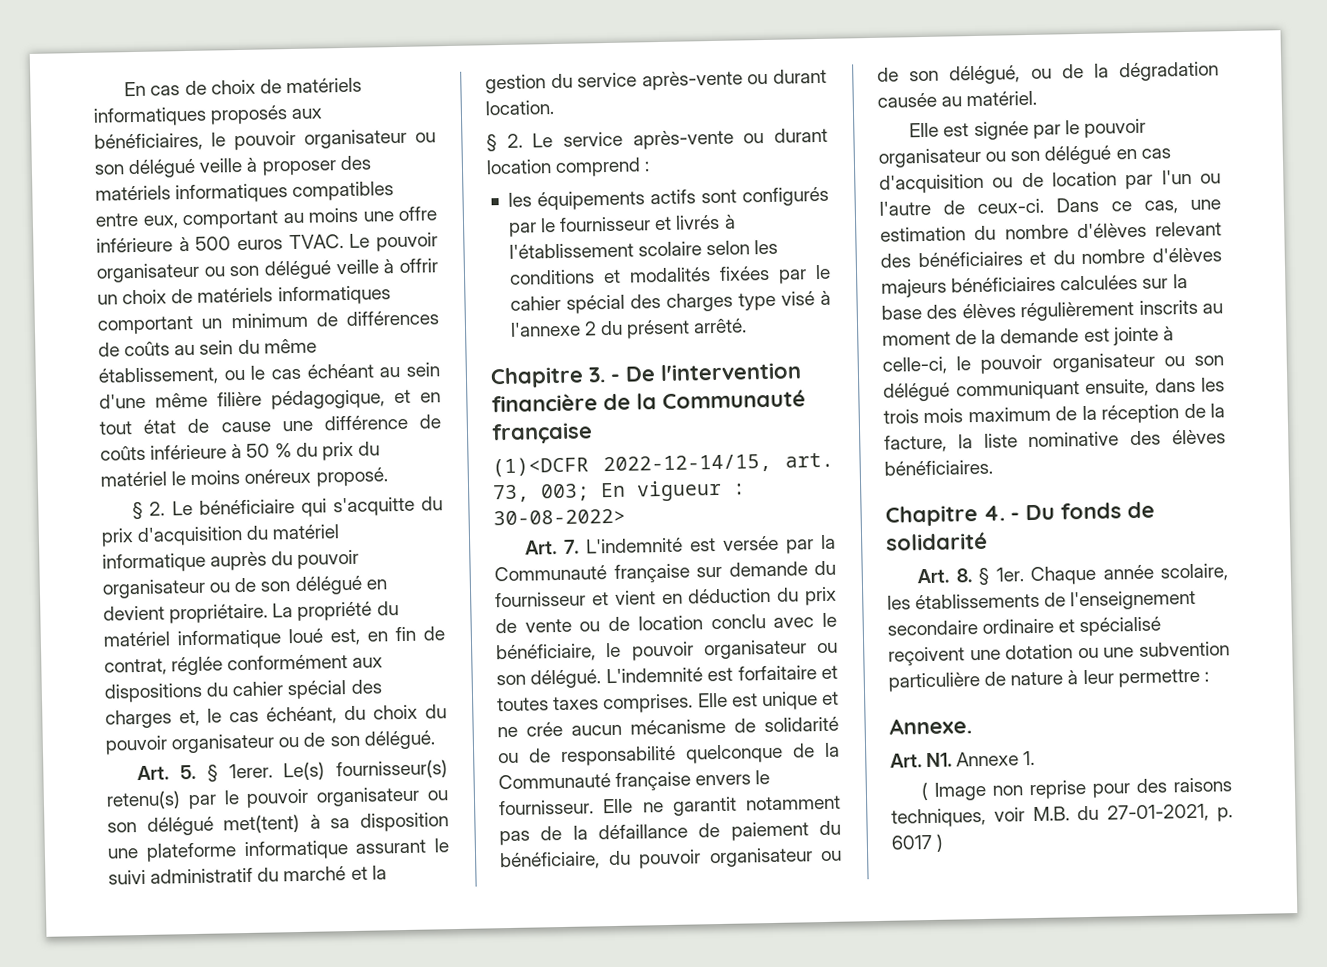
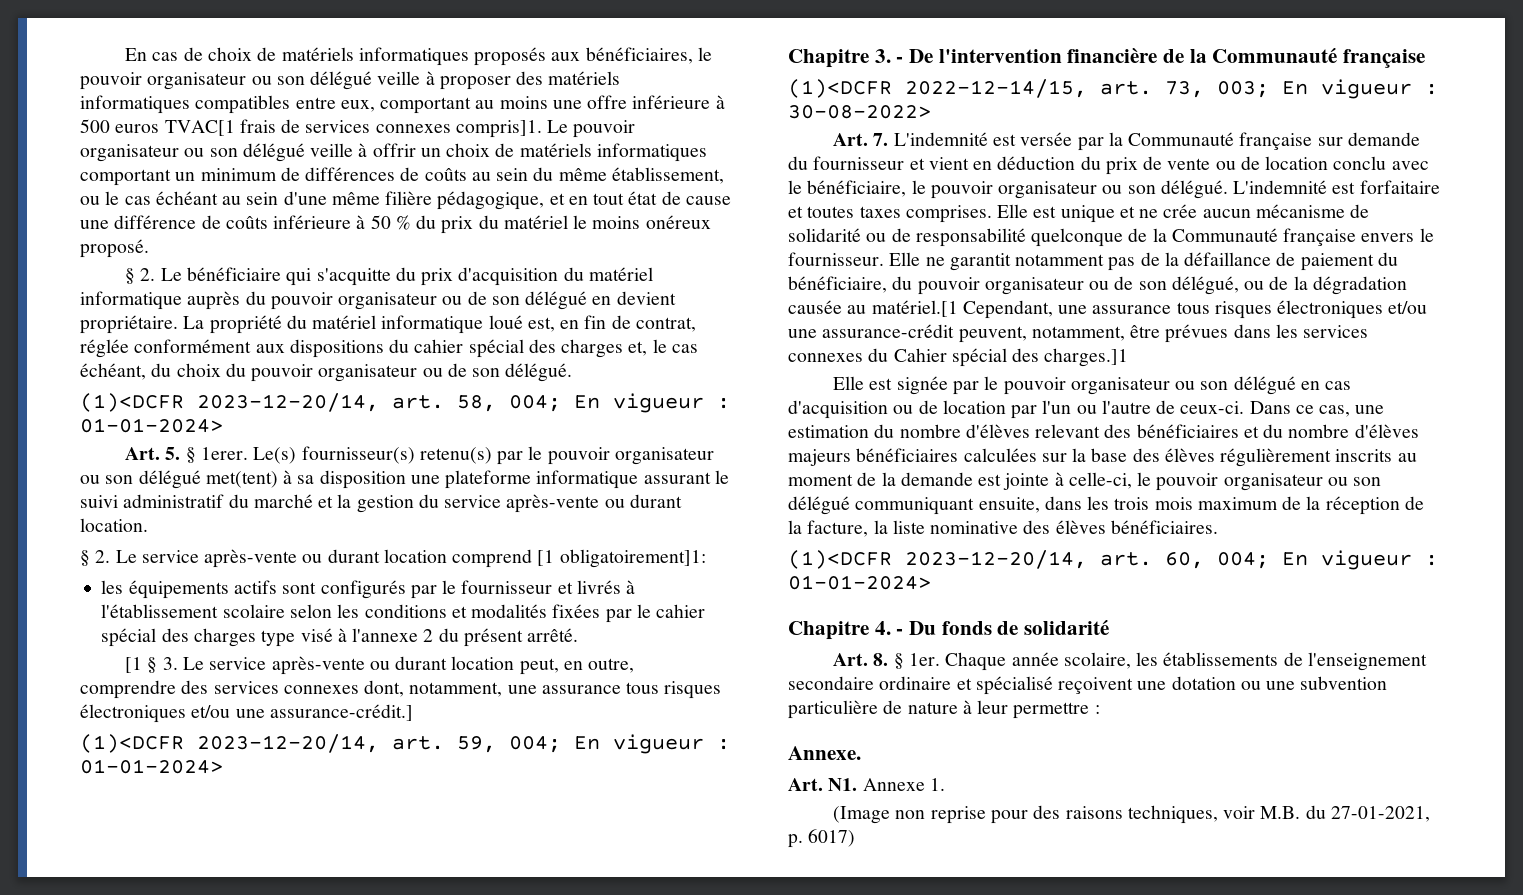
[288,234,344,250] TVAC. -> [164,119,542,138] TVAC[1 frais de services connexes compris]1.
(435, 740) none -> [80,393,730,413] [80,418,223,433] // (1)<DCFR 2023-12-20/14, art. 58, 004; En vigueur : 01-01-2024>
[644,161,651,172] : -> [537,549,706,568] [1 obligatoirement]1:
(748, 326) none -> [125,656,635,675] [80,680,722,699] [80,704,413,723] [80,734,730,754] [80,759,223,774] // [1 § 3. Le service après-vente ou durant location peut, en outre, comprendre des services connexes dont, notamment, une assurance tous risques électroniques et/ou une assurance-crédit.] // (1)<DCFR 2023-12-20/14, art. 59, 004; En vigueur : 01-01-2024>
[966,90,1038,107] matériel. -> [871,300,1428,319] [788,324,1369,343] [788,348,1129,367] matériel.[1 Cependant, une assurance tous risques électroniques et/ou une assurance-crédit peuvent, notamment, être prévues dans les services connexes du Cahier spécial des charges.]1
(993, 467) none -> [788,550,1438,570] [788,575,931,590] // (1)<DCFR 2023-12-20/14, art. 60, 004; En vigueur : 01-01-2024>
[921,781,988,801] ( Image -> [833,806,891,824] (Image
[891,833,945,852] 6017 ) -> [808,829,856,847] 6017)

